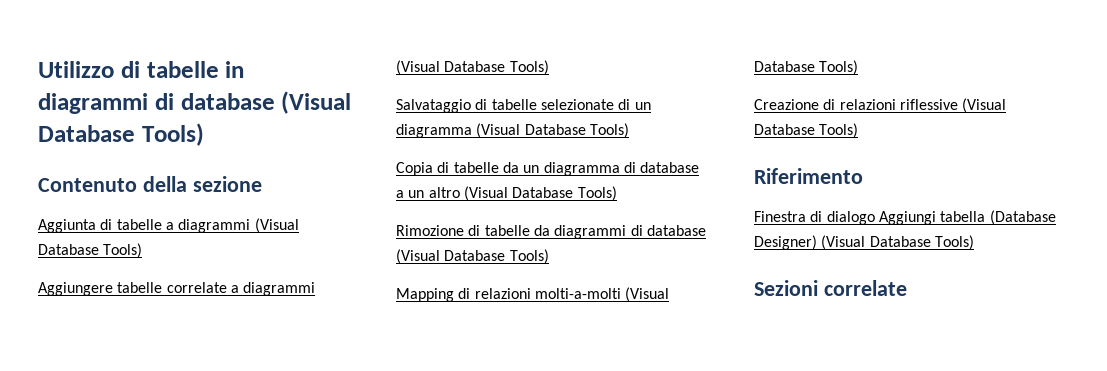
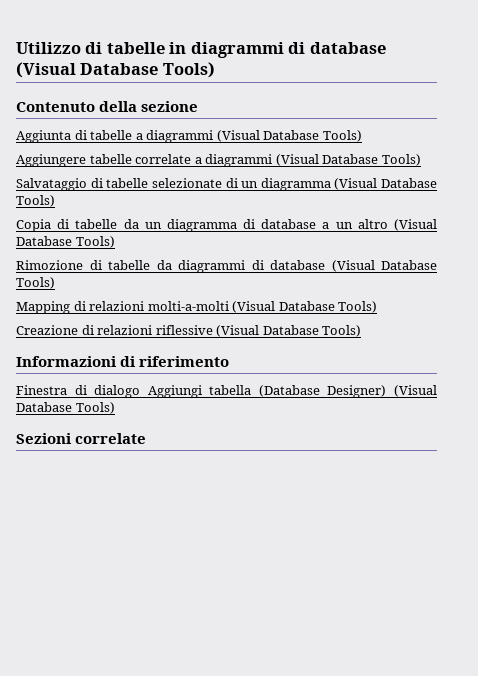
[754,168,863,184] Riferimento -> [16,356,230,367] Informazioni di riferimento

